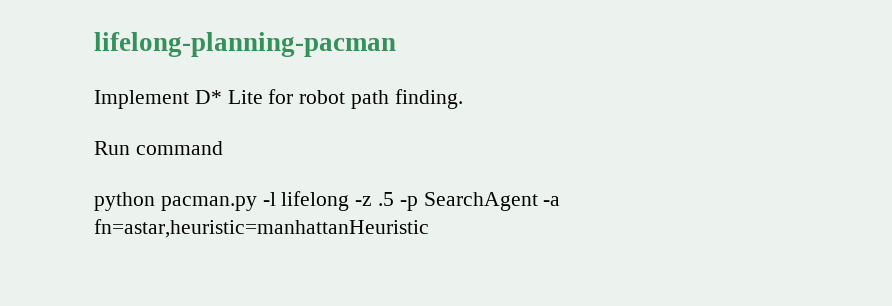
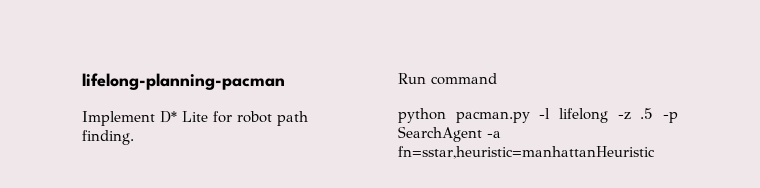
[94,219,429,238] fn=astar,heuristic=manhattanHeuristic -> [398,146,655,159] fn=sstar,heuristic=manhattanHeuristic

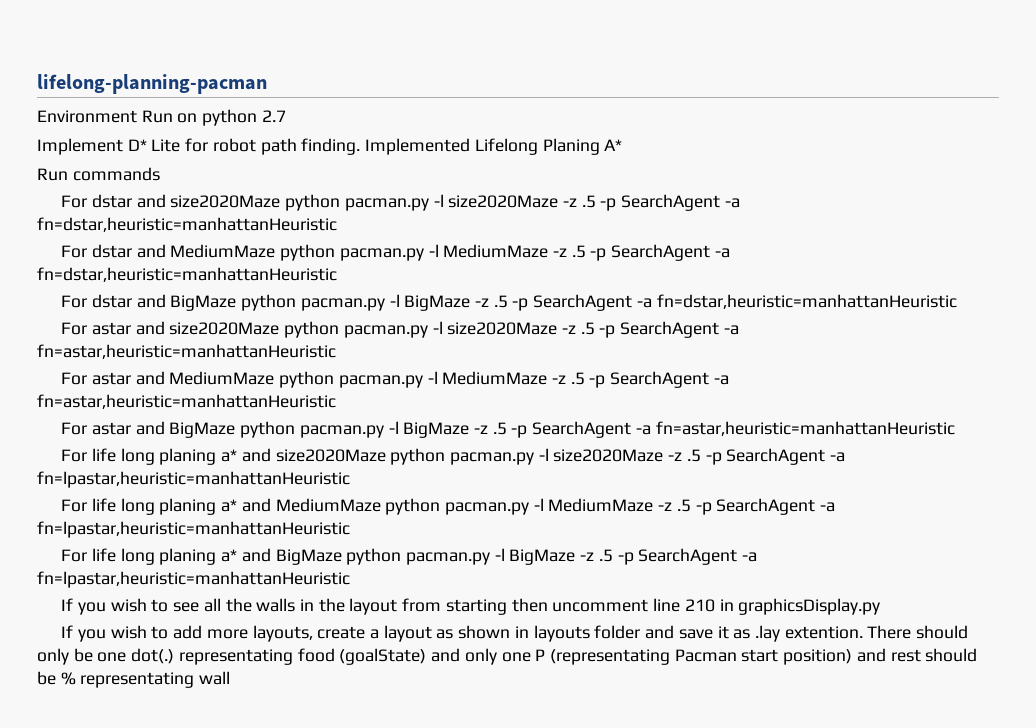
(285, 81) none -> [37,109,286,126] // Environment Run on python 2.7
[398,73,497,85] [398,108,678,123] [398,126,501,142] [398,146,655,159] // Run command // python pacman.py -l lifelong -z .5 -p SearchAgent -a fn=sstar,heuristic=manhattanHeuristic -> [365,138,623,155] [37,167,160,181] [61,194,740,211] [37,217,337,232] [61,244,730,261] [37,267,337,282] [61,294,957,311] [61,321,739,338] [37,344,336,359] [61,371,729,388] [37,394,336,409] [61,421,955,438] [61,448,846,465] [37,471,350,488] [61,498,836,515] [37,521,350,538] [61,548,758,565] [37,571,350,588] [61,598,881,615] [61,625,969,642] [37,648,978,665] [37,671,231,688] Implemented Lifelong Planing A* // Run commands // For dstar and size2020Maze python pacman.py -l size2020Maze -z .5 -p SearchAgent -a fn=dstar,heuristic=manhattanHeuristic // For dstar and MediumMaze python pacman.py -l MediumMaze -z .5 -p SearchAgent -a fn=dstar,heuristic=manhattanHeuristic // For dstar and BigMaze python pacman.py -l BigMaze -z .5 -p SearchAgent -a fn=dstar,heuristic=manhattanHeuristic // For astar and size2020Maze python pacman.py -l size2020Maze -z .5 -p SearchAgent -a fn=astar,heuristic=manhattanHeuristic // For astar and MediumMaze python pacman.py -l MediumMaze -z .5 -p SearchAgent -a fn=astar,heuristic=manhattanHeuristic // For astar and BigMaze python pacman.py -l BigMaze -z .5 -p SearchAgent -a fn=astar,heuristic=manhattanHeuristic // For life long planing a* and size2020Maze python pacman.py -l size2020Maze -z .5 -p SearchAgent -a fn=lpastar,heuristic=manhattanHeuristic // For life long planing a* and MediumMaze python pacman.py -l MediumMaze -z .5 -p SearchAgent -a fn=lpastar,heuristic=manhattanHeuristic // For life long planing a* and BigMaze python pacman.py -l BigMaze -z .5 -p SearchAgent -a fn=lpastar,heuristic=manhattanHeuristic // If you wish to see all the walls in the layout from starting then uncomment line 210 in graphicsDisplay.py // If you wish to add more layouts, create a layout as shown in layouts folder and save it as .lay extention. There should only be one dot(.) representating food (goalState) and only one P (representating Pacman start position) and rest should be % representating wall

